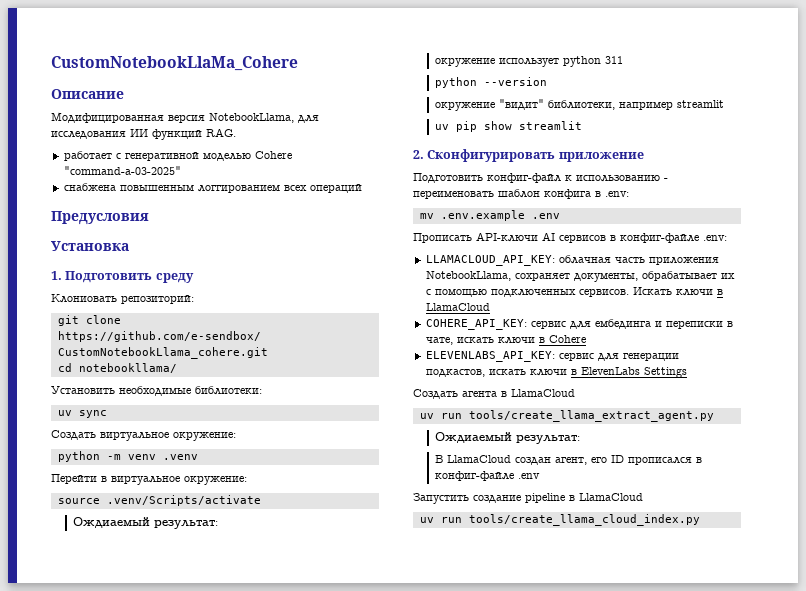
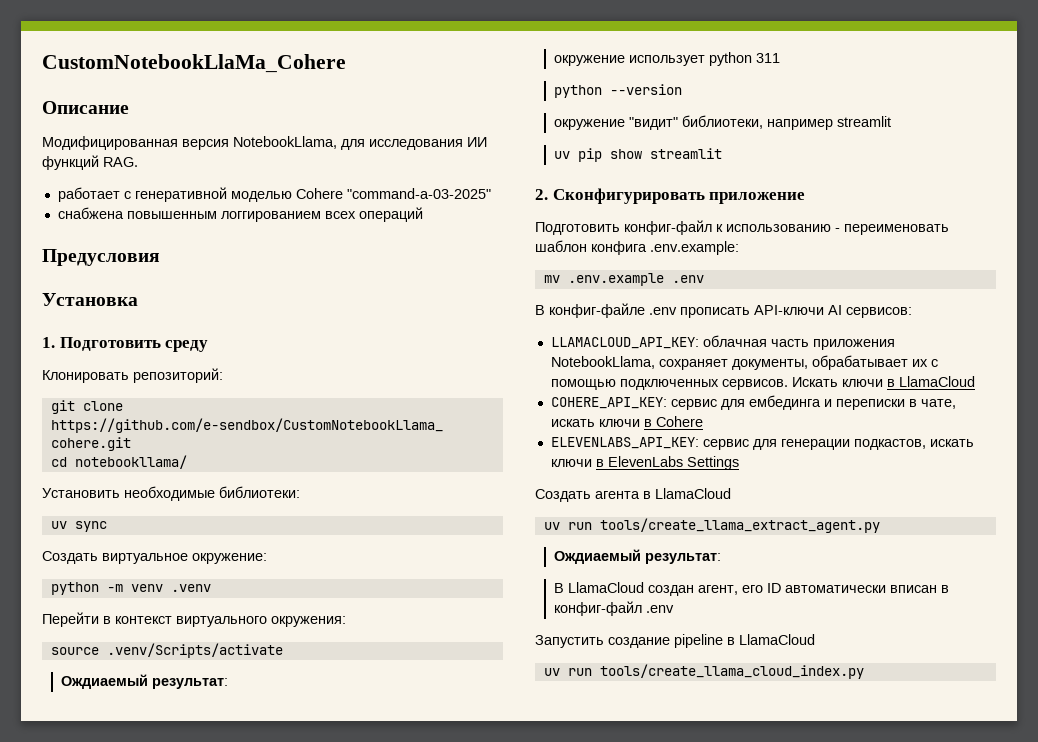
[51,294,117,303] Клониовать -> [42,370,129,383] Клонировать
[111,476,247,485] виртуальное окружение: -> [115,616,346,627] контекст виртуального окружения:
[595,191,629,197] в .env: -> [650,241,739,255] .env.example:
[413,232,727,243] Прописать API-ключи AI сервисов в конфиг-файле .env: -> [535,303,912,318] В конфиг-файле .env прописать API-ключи AI сервисов:
[627,457,702,465] [434,471,514,481] прописался в конфиг-файле -> [785,585,950,593] [554,601,643,616] автоматически вписан в конфиг-файл

